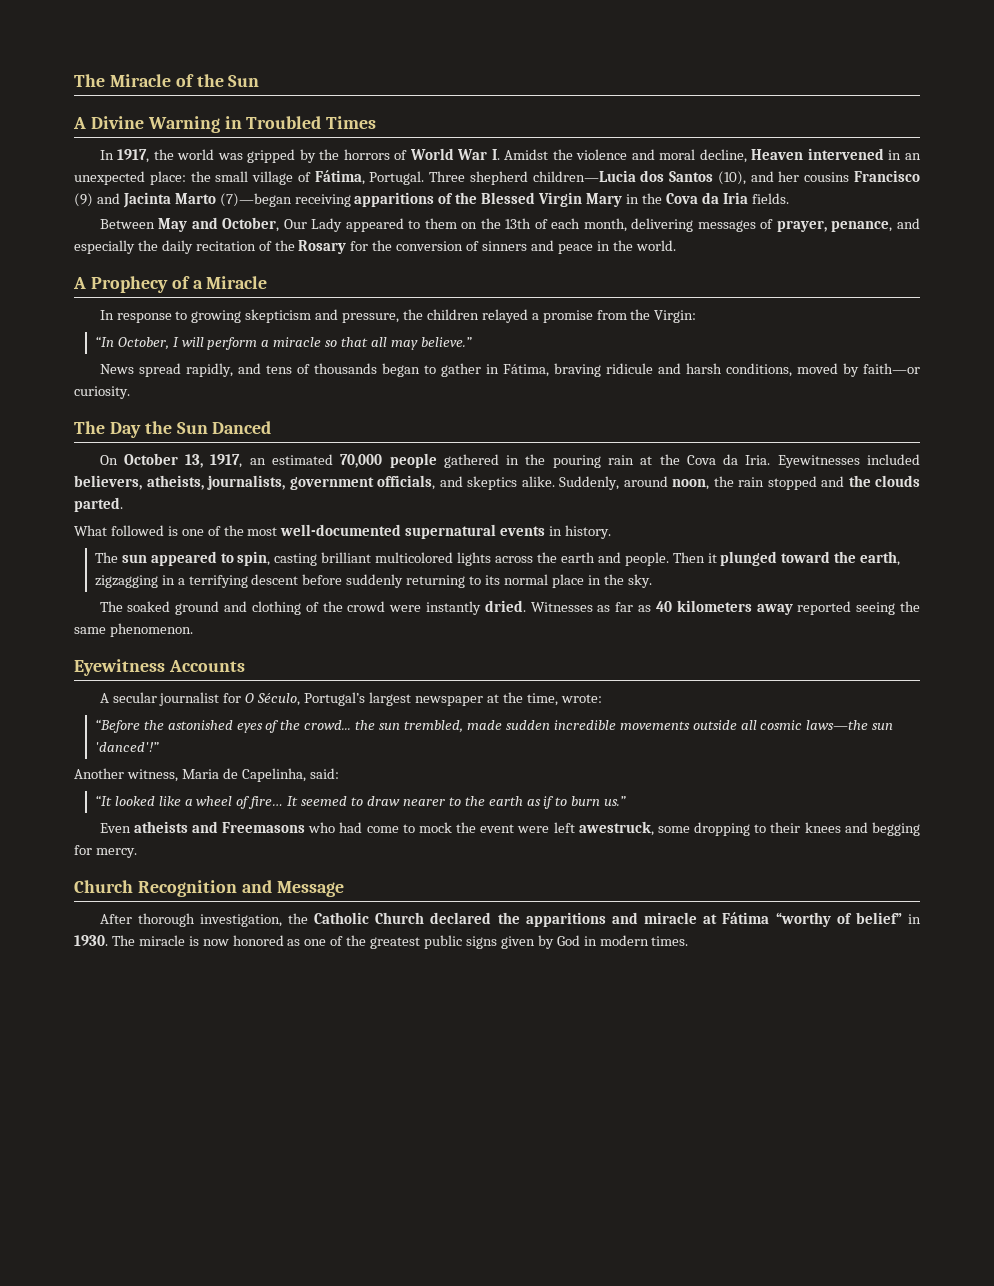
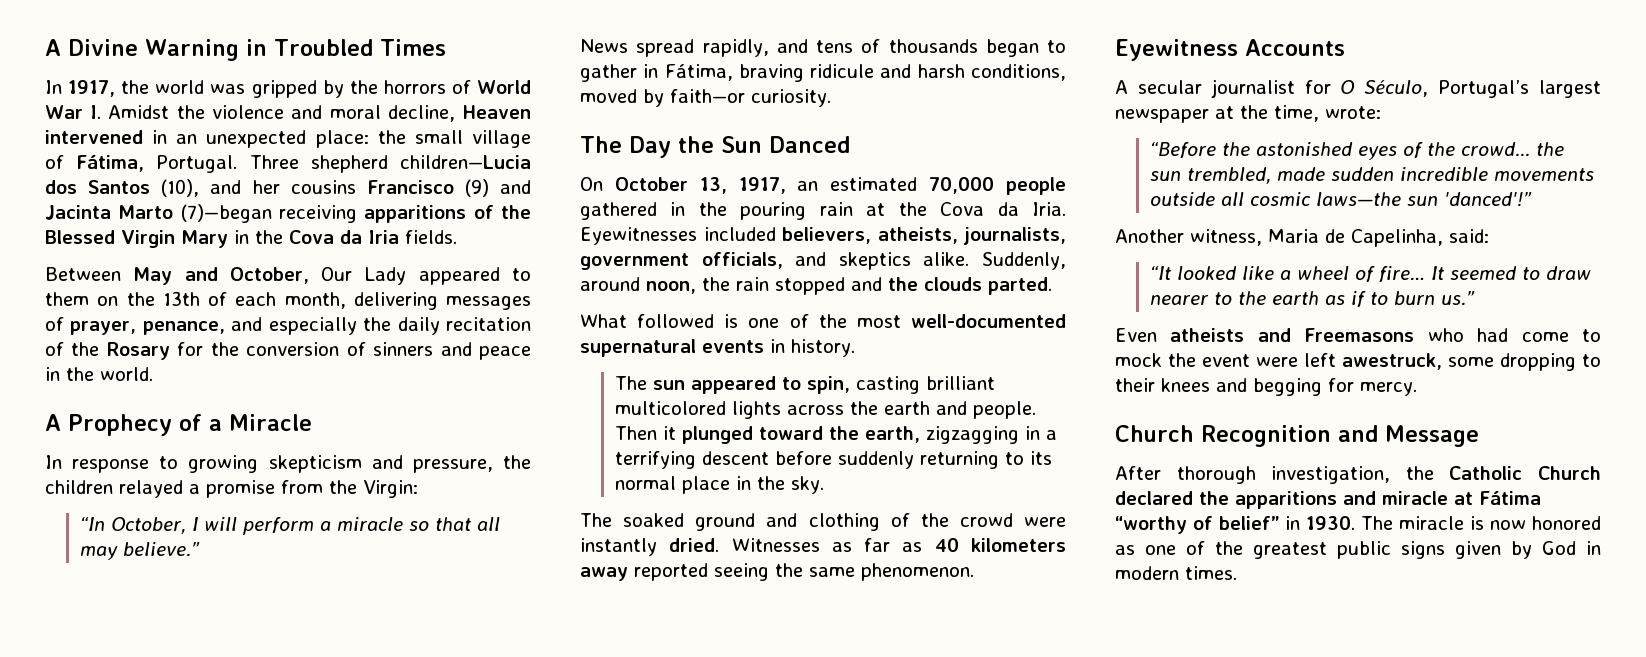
[74,74,260,87] The Miracle of the Sun // -> (45, 47) none

